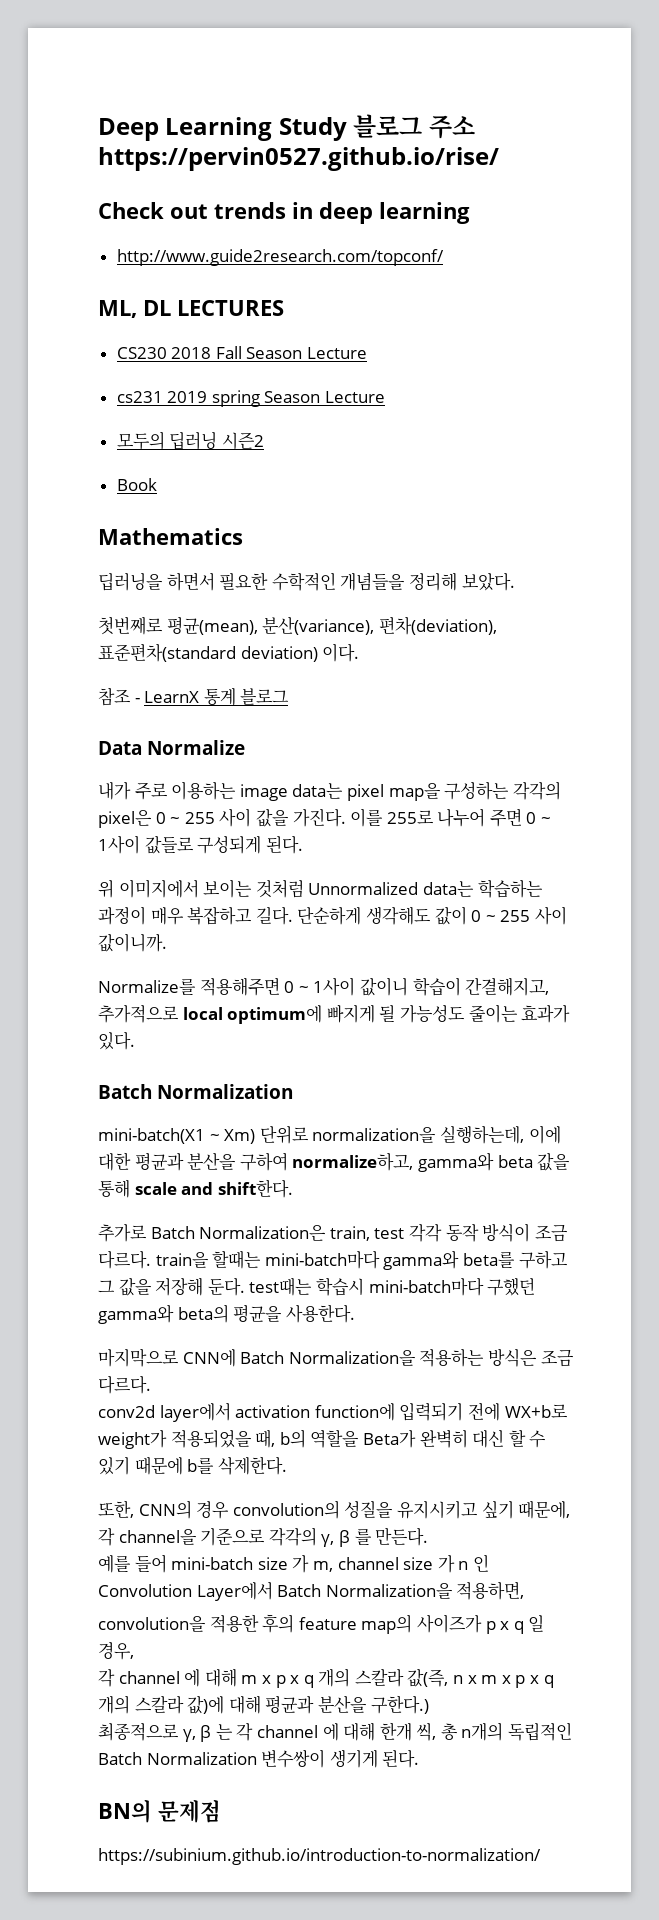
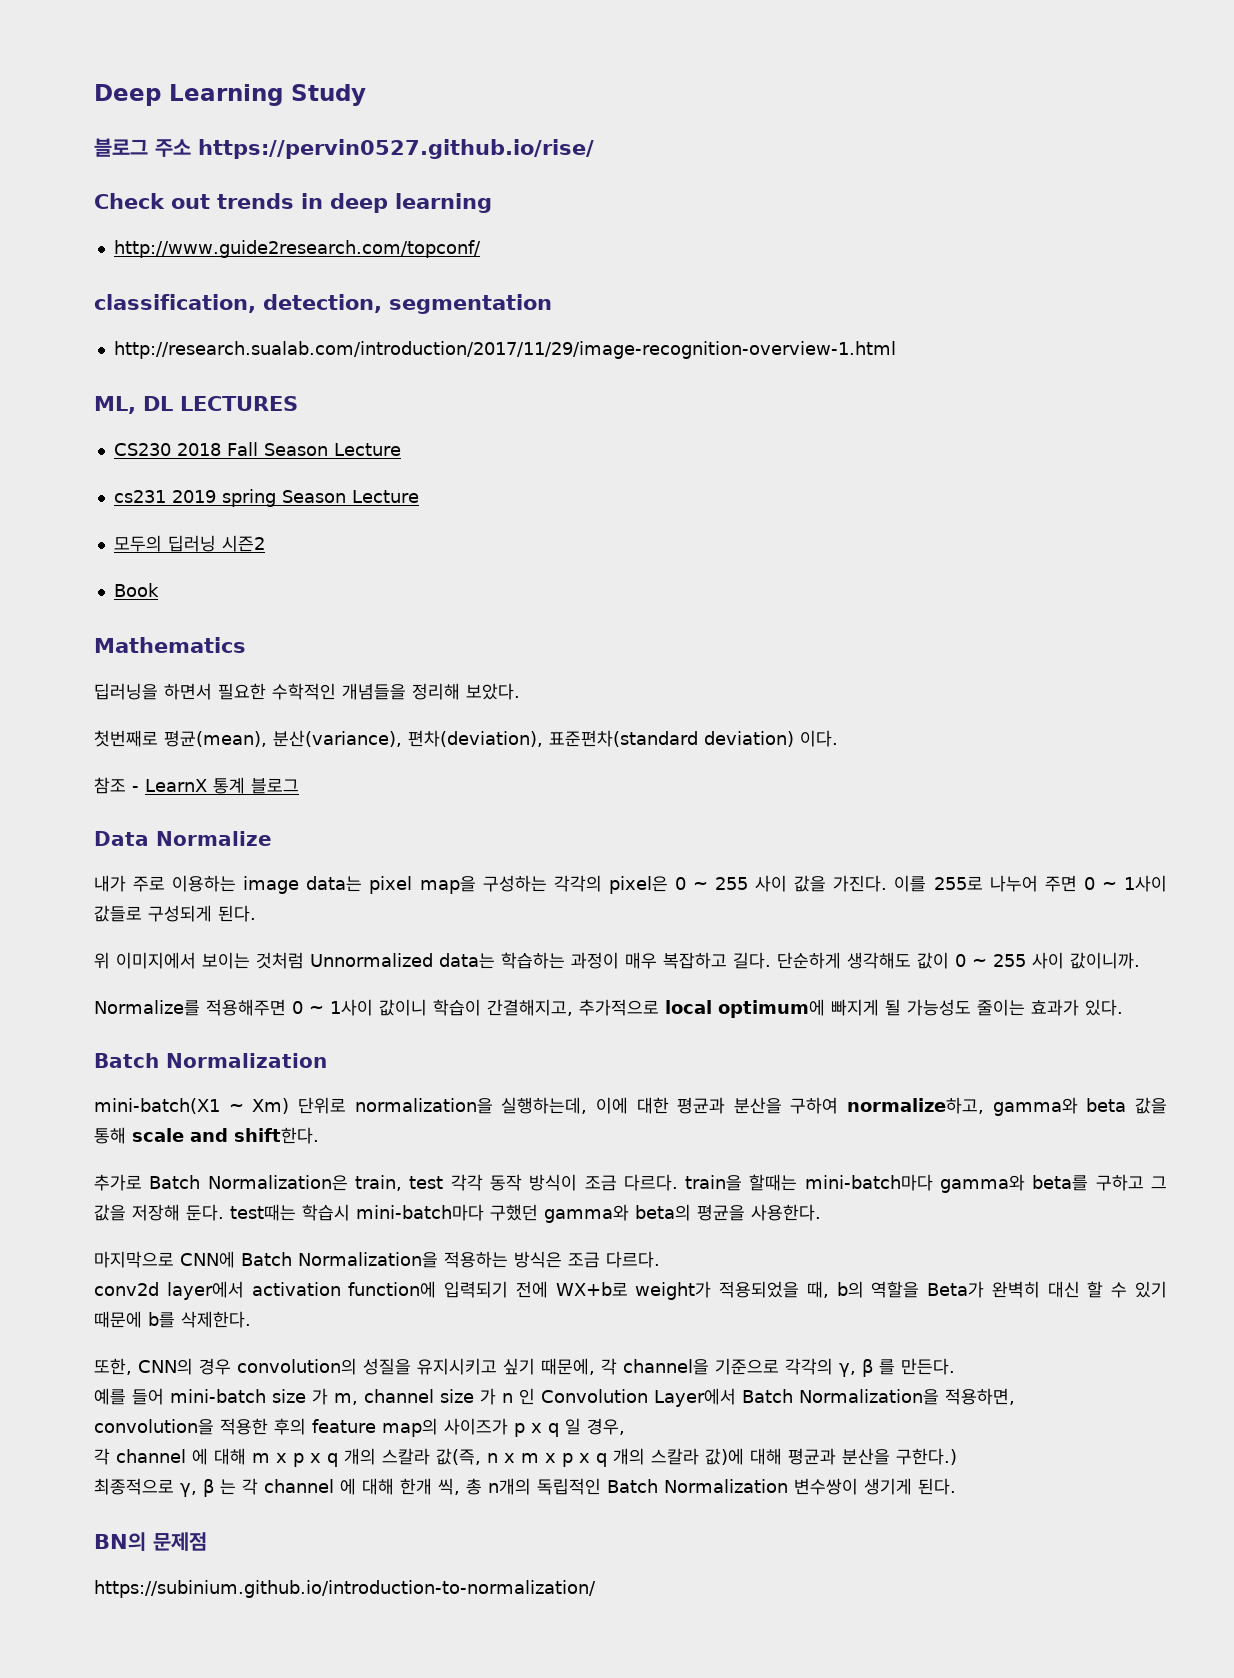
(347, 129) none -> (366, 95) //
(444, 257) none -> [94,294,552,314] [113,341,896,359] // classification, detection, segmentation // http://research.sualab.com/introduction/2017/11/29/image-recognition-overview-1.html

